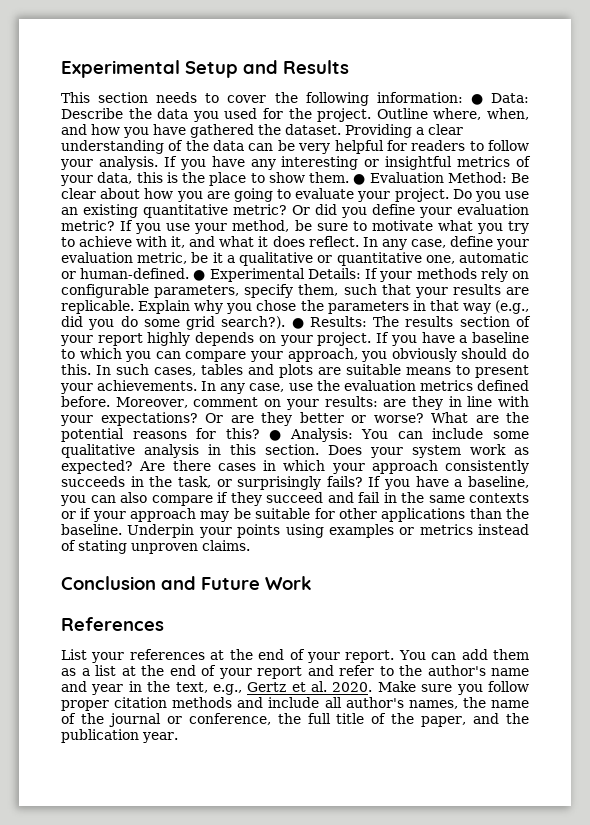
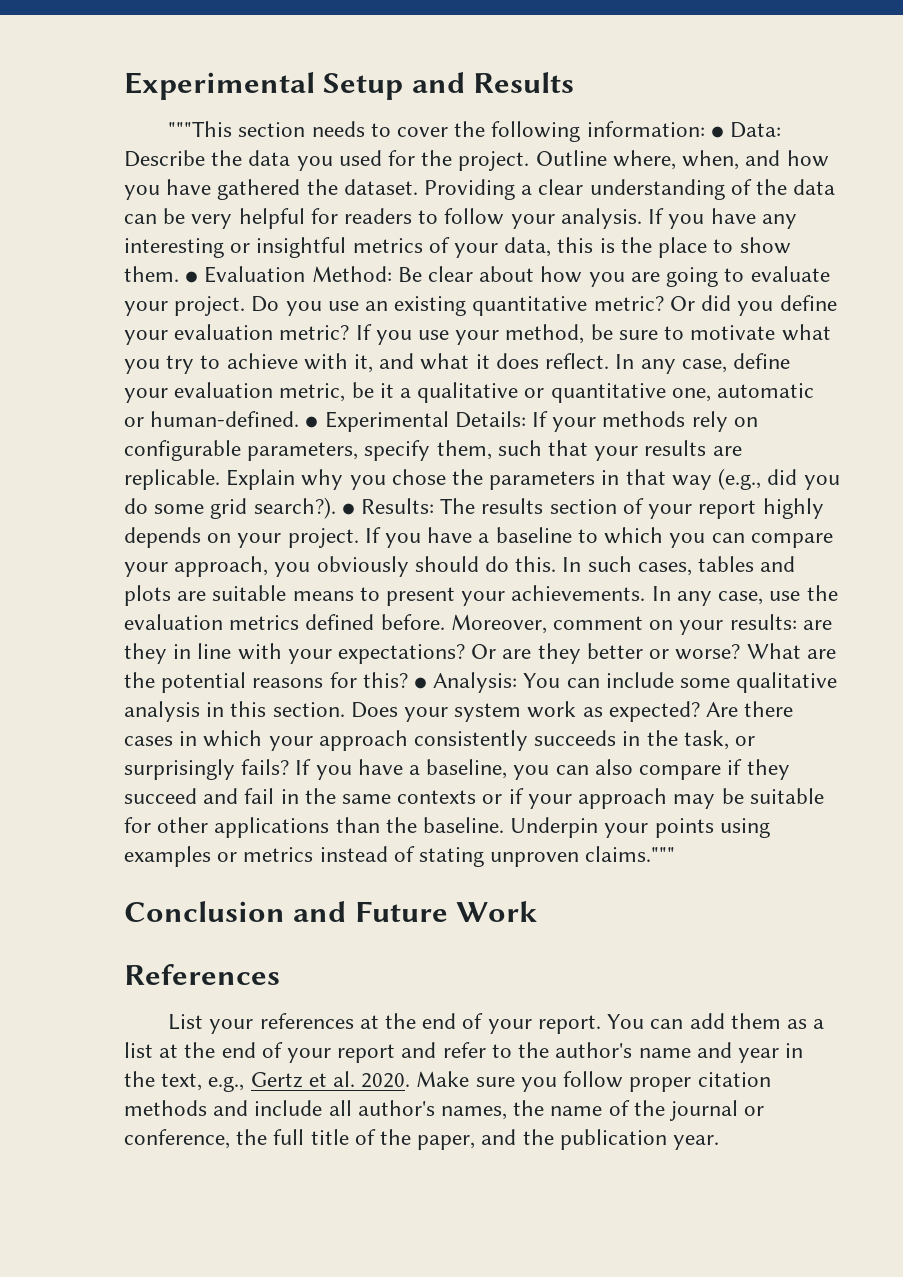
[61,92,90,103] This -> [168,121,233,137] """This
[202,540,250,551] claims. -> [585,846,676,862] claims."""

